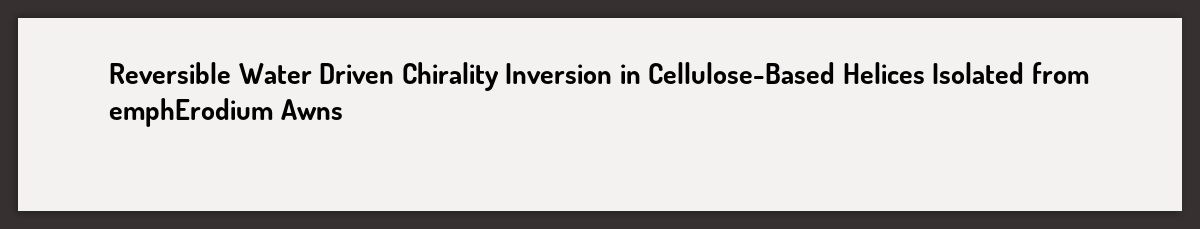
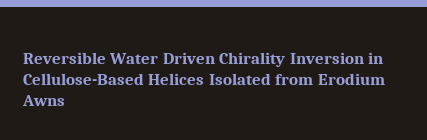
[109,98,273,127] emphErodium -> [317,73,385,85] Erodium

